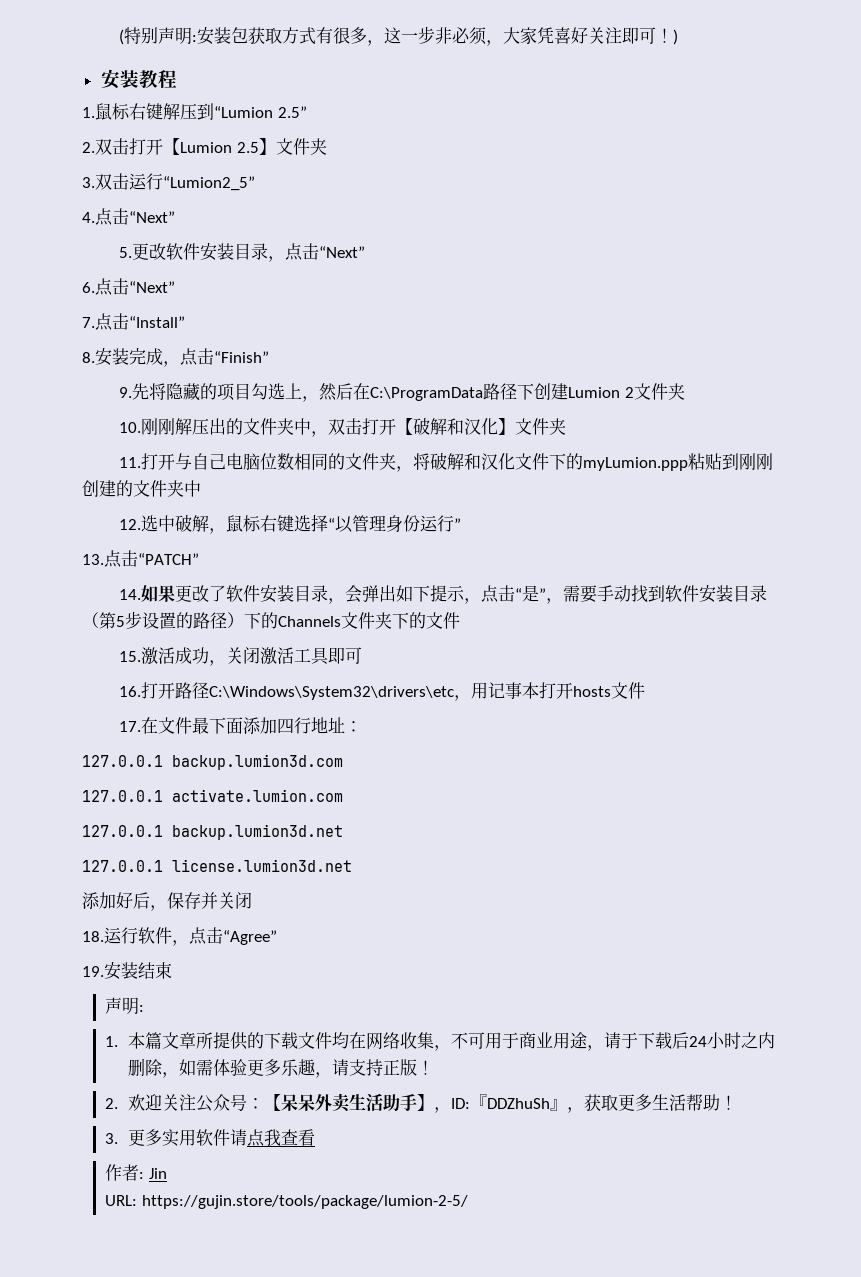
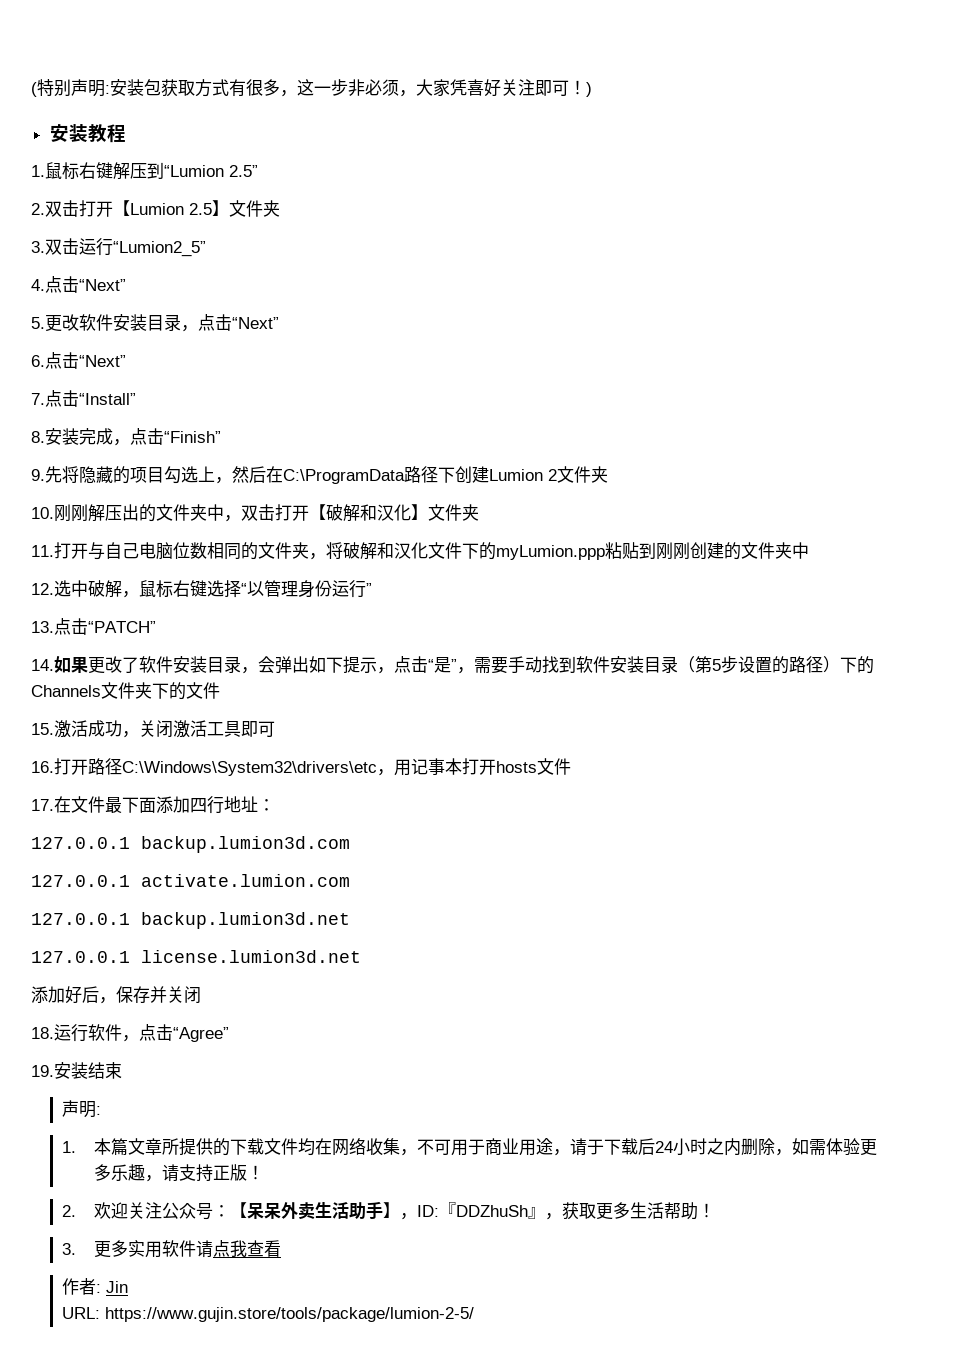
[141,1195,468,1209] https://gujin.store/tools/package/lumion-2-5/ -> [105,1307,475,1322] https://www.gujin.store/tools/package/lumion-2-5/

